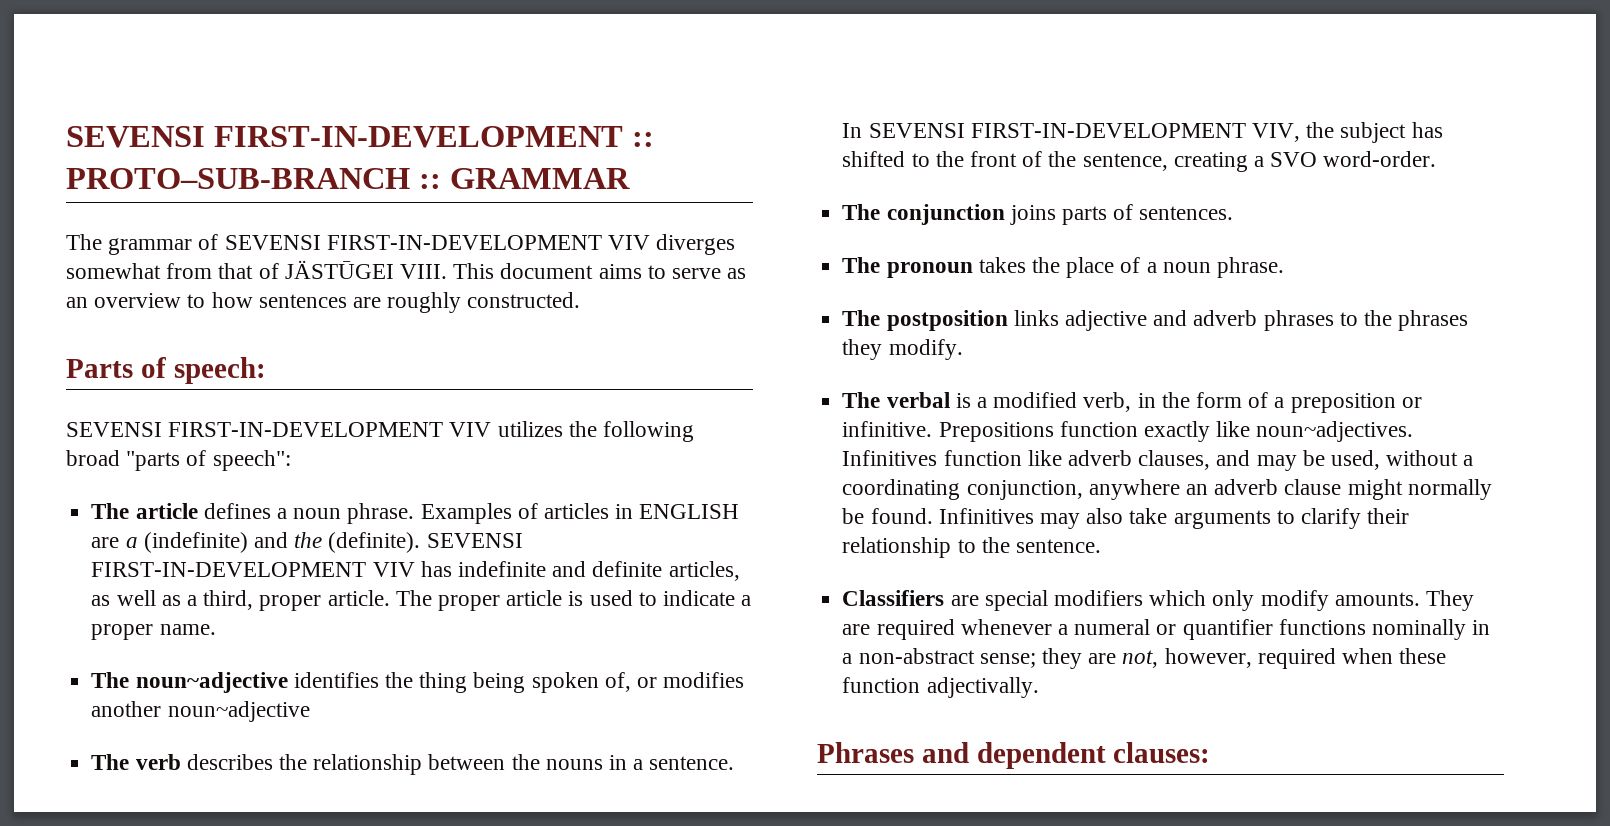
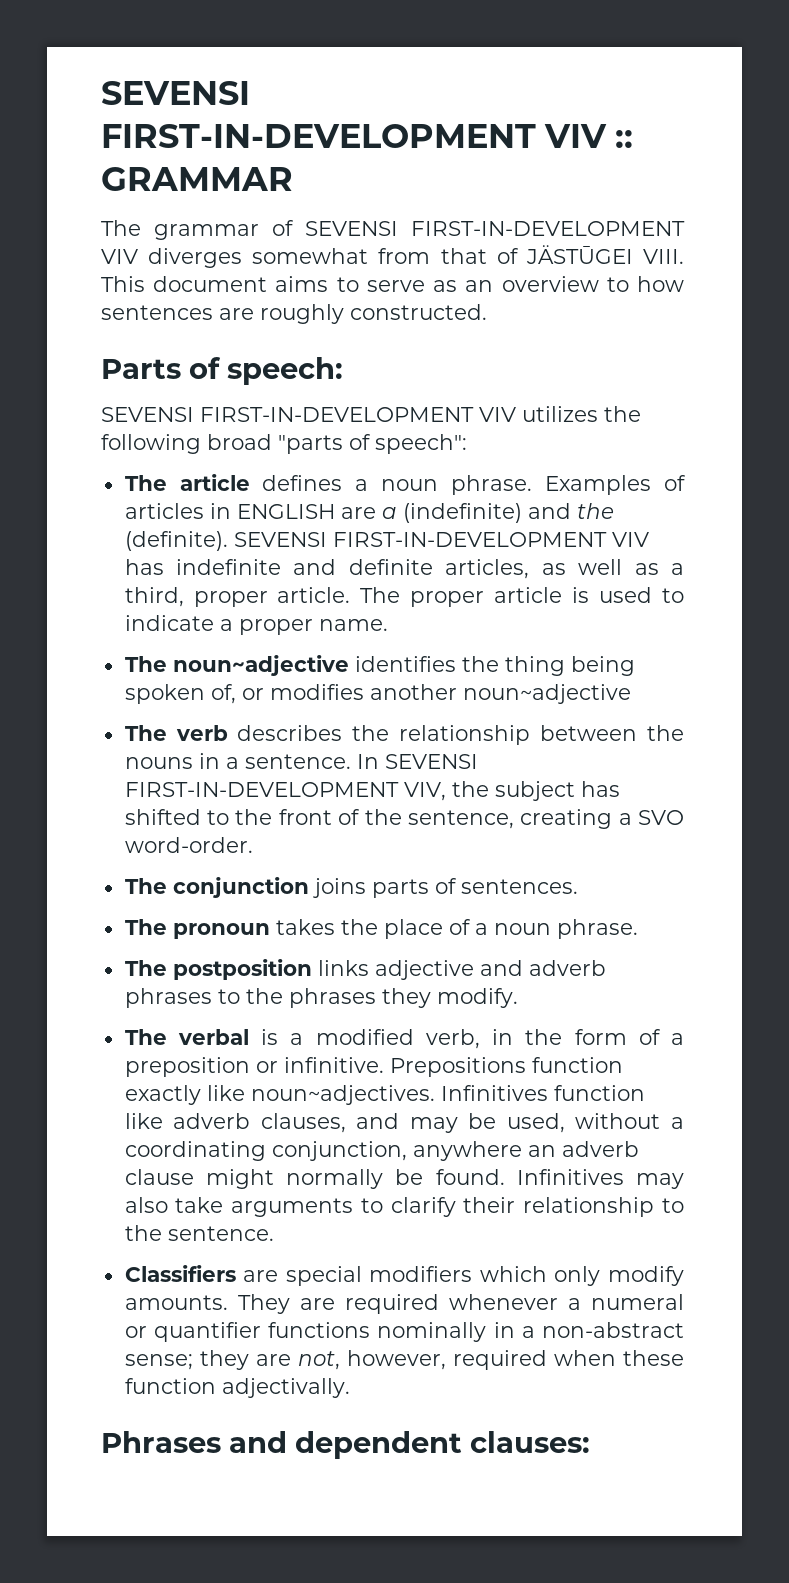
[66,126,654,148] [66,168,410,189] SEVENSI FIRST-IN-DEVELOPMENT :: PROTO–SUB-BRANCH -> [101,81,250,105] [101,124,608,148] SEVENSI FIRST-IN-DEVELOPMENT VIV

